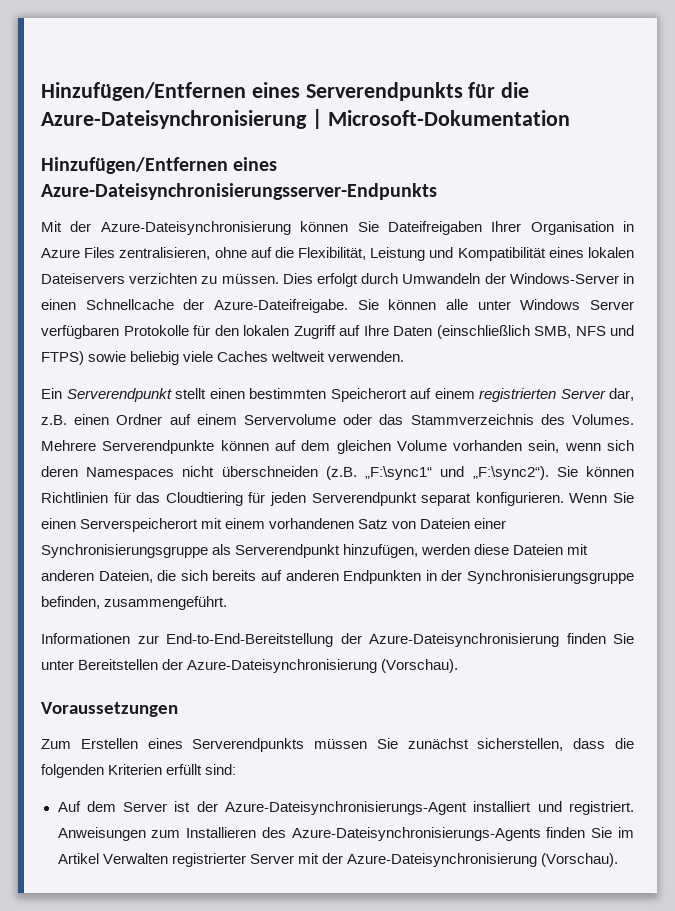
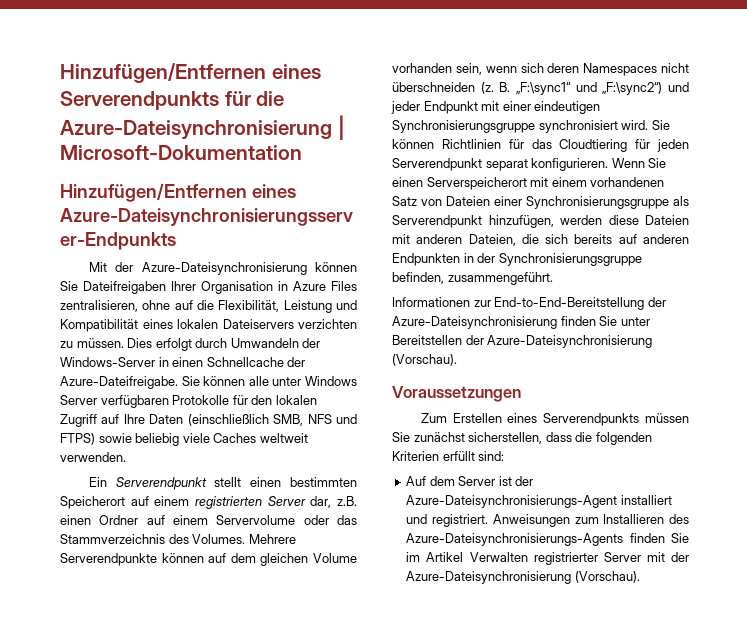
[325,466,549,480] (z.B. „F:\sync1“ und „F:\sync2“). -> [480,82,689,95] [391,101,601,114] [392,120,649,133] (z. B. „F:\sync1“ und „F:\sync2“) und jeder Endpunkt mit einer eindeutigen Synchronisierungsgruppe synchronisiert wird.

